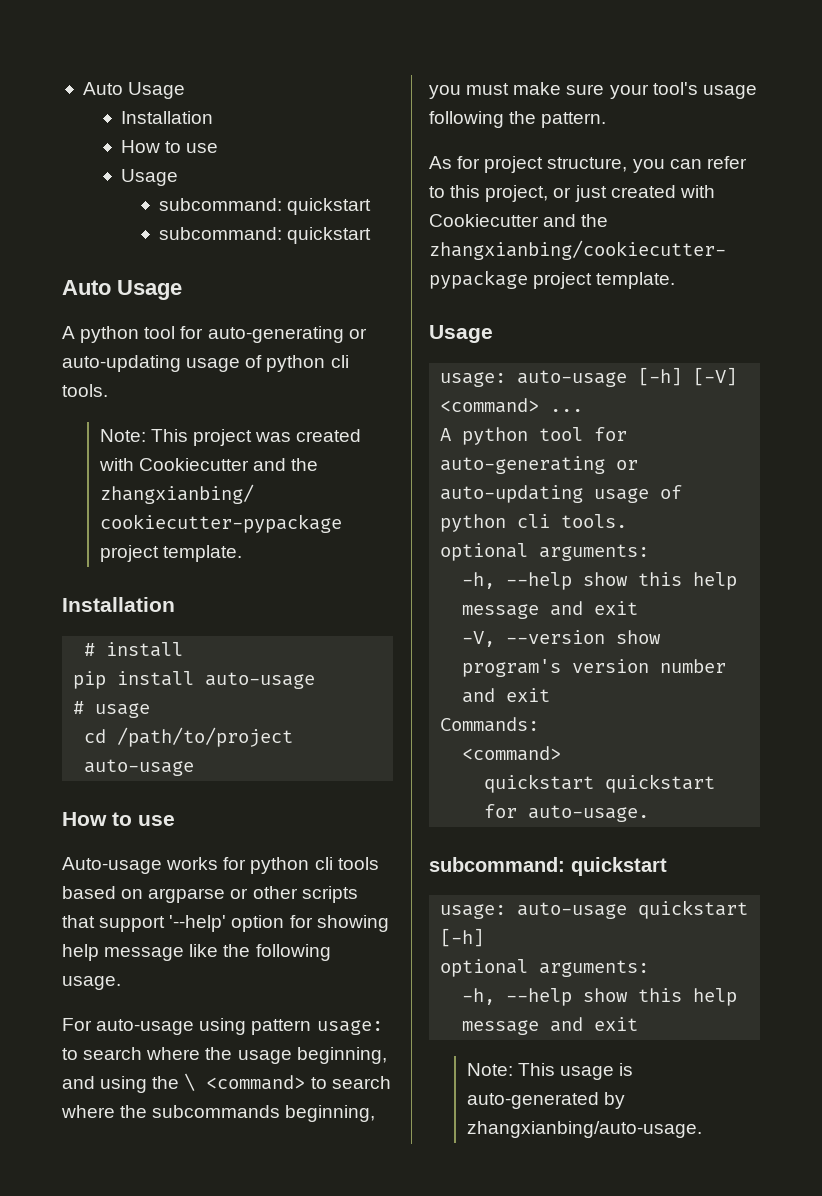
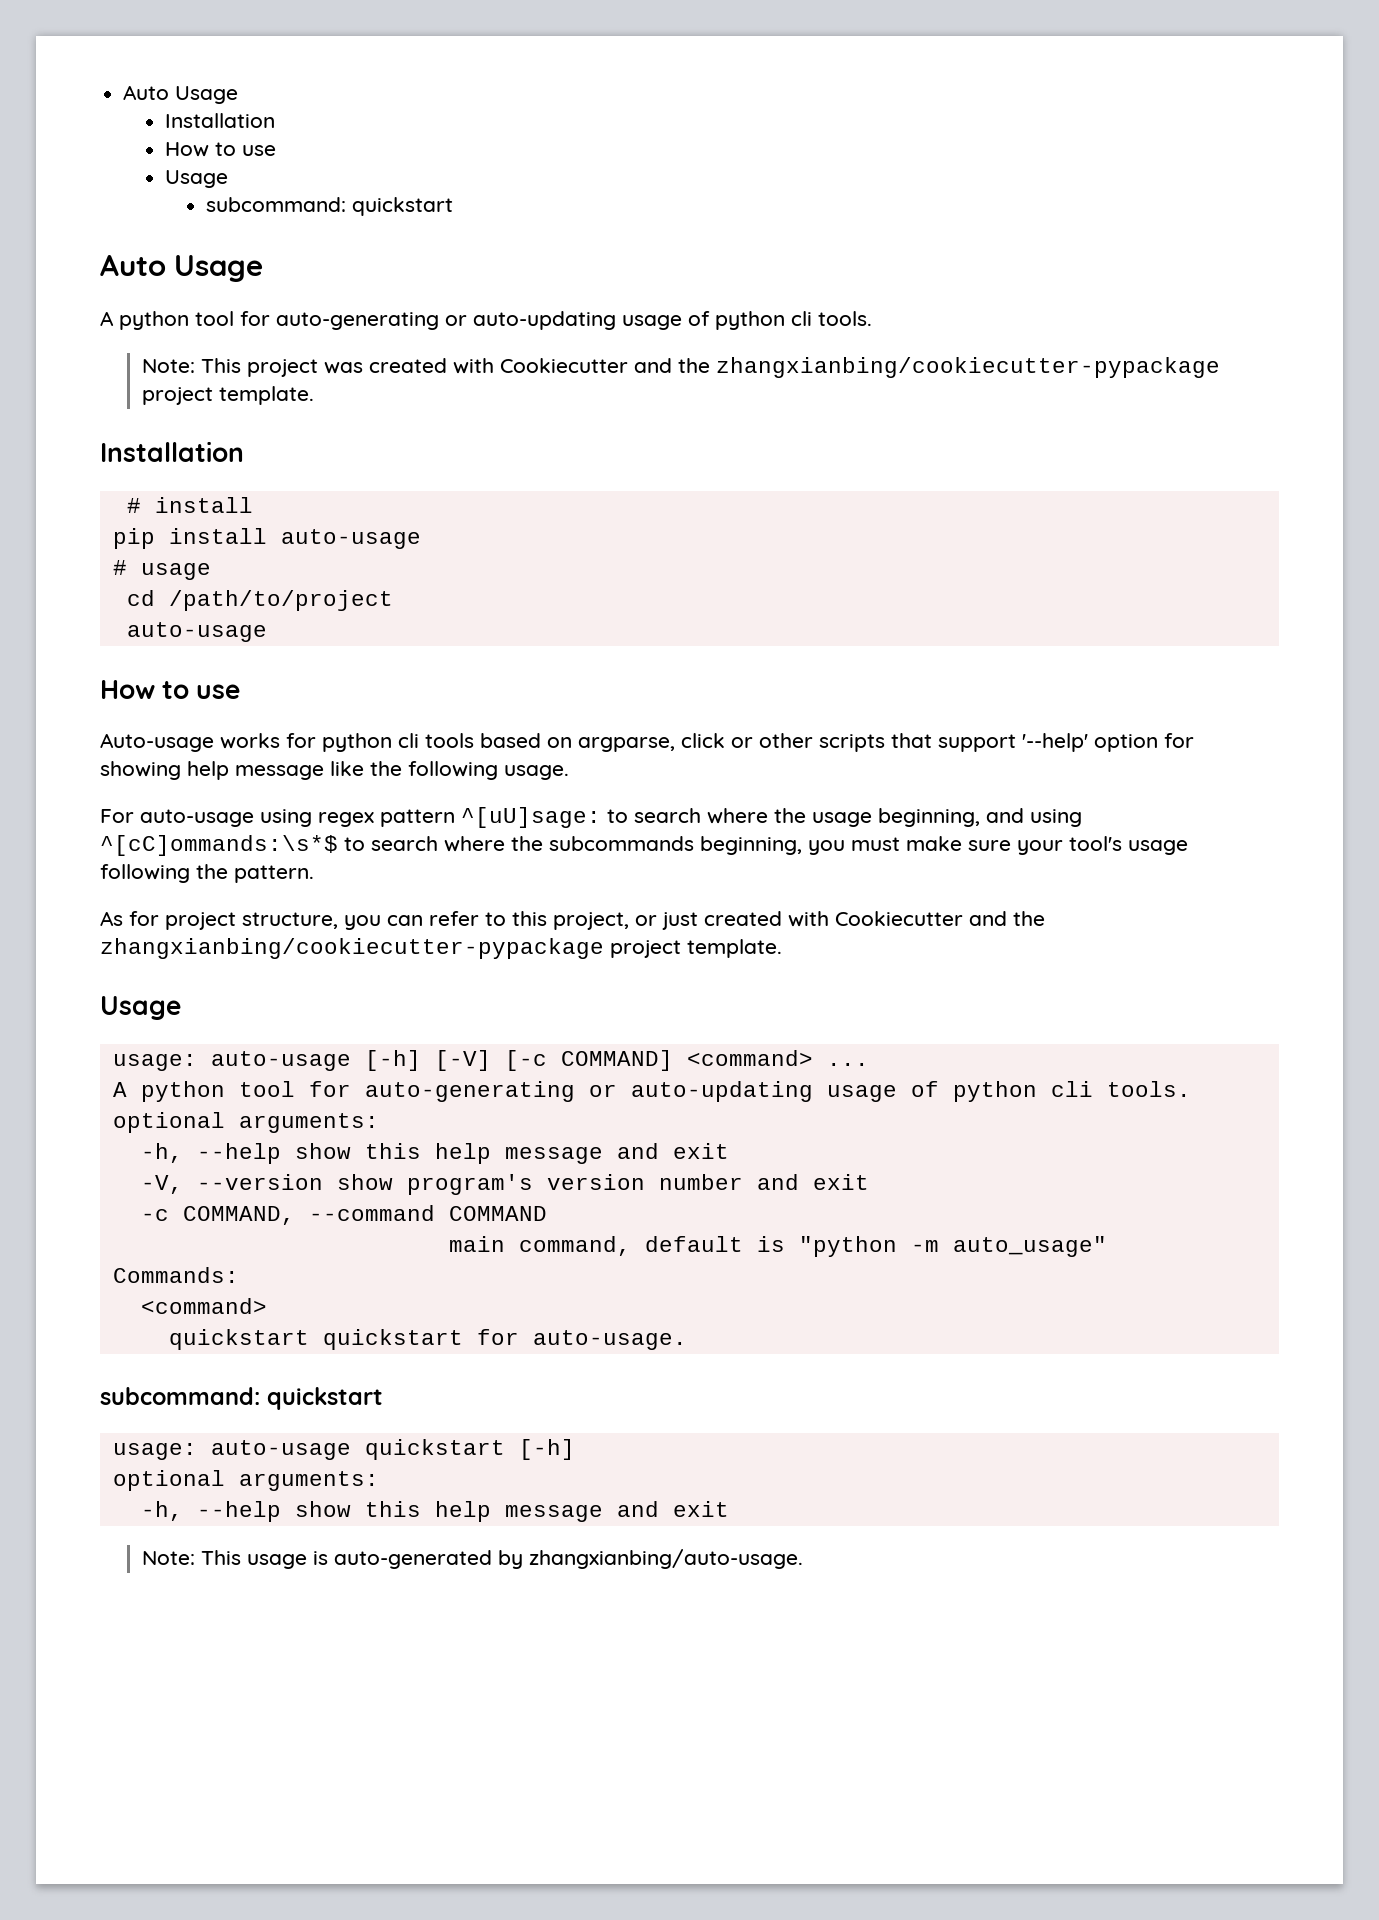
[158,227,371,244] // subcommand: quickstart -> (454, 206) none
[148,888,226,903] argparse -> [578,733,725,752] argparse, click
[251,1019,383,1035] pattern usage: -> [318,807,601,828] regex pattern ^[uU]sage:
[152,1073,306,1091] the \ <command> -> [100,835,338,856] ^[cC]ommands:\s*$
(738, 376) none -> [504,1050,673,1071] [-c COMMAND]
(551, 695) none -> [140,1205,547,1225] [448,1236,1107,1257] // -c COMMAND, --command COMMAND // main command, default is "python -m auto_usage"

